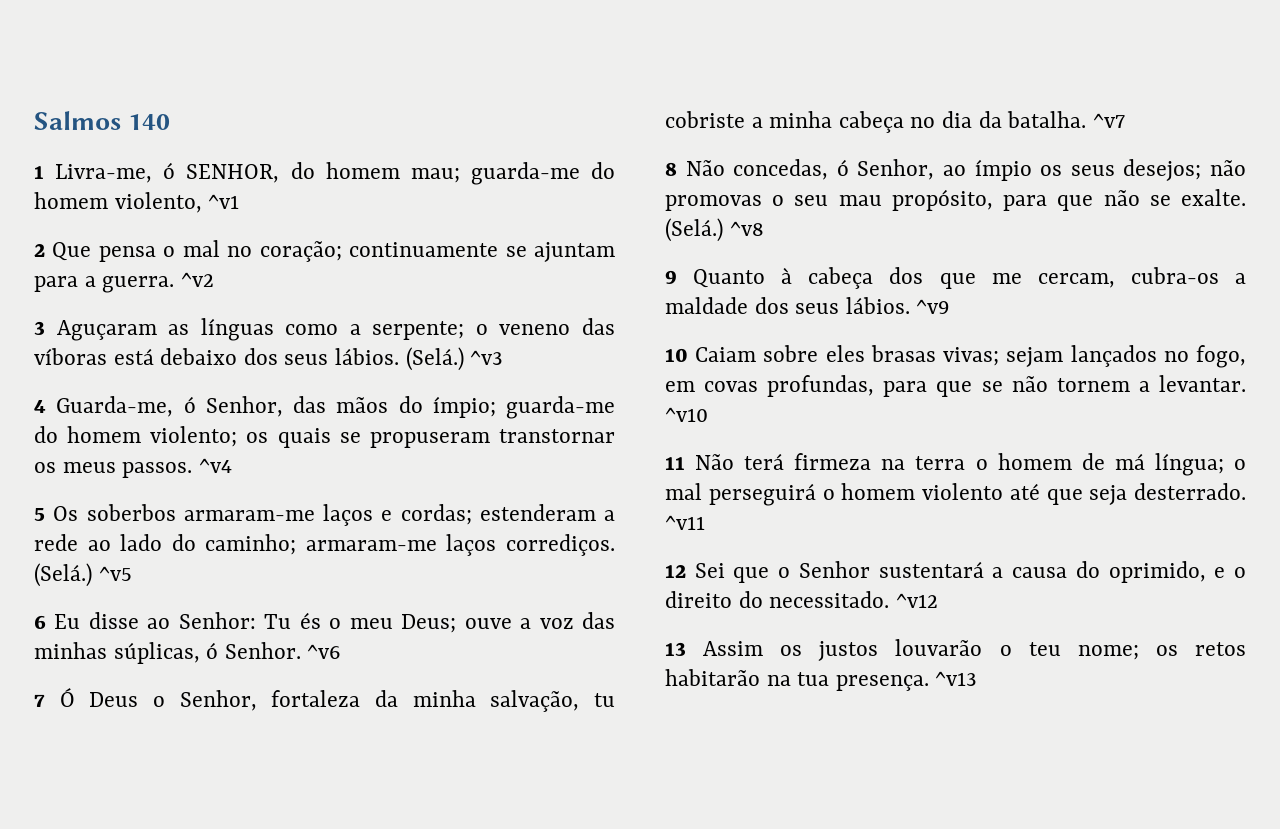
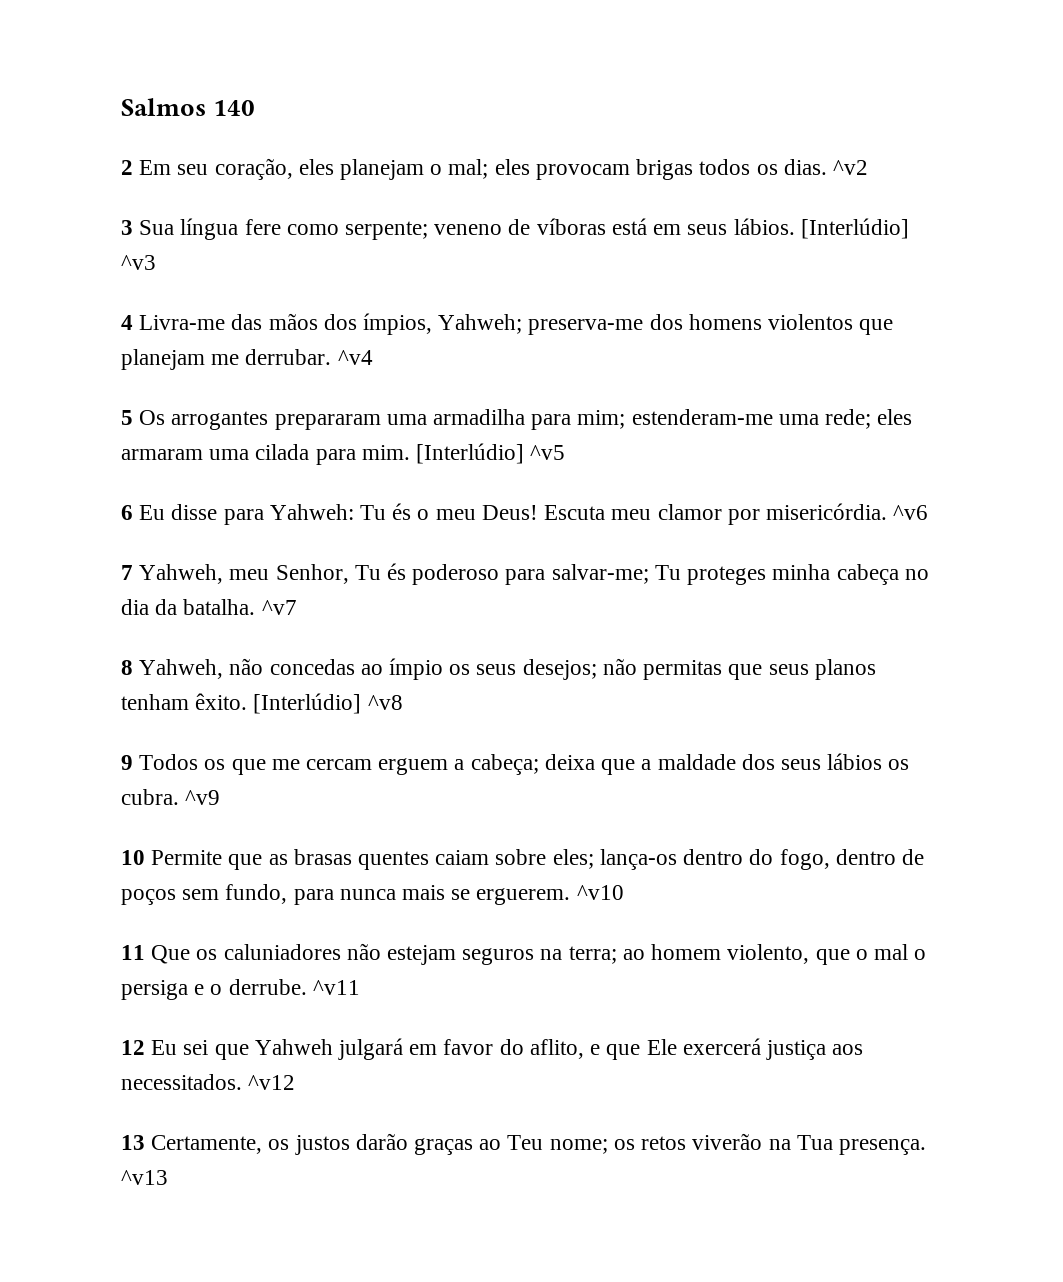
[34,162,615,185] [34,192,240,213] [34,240,616,262] [34,272,214,293] [34,318,615,341] [34,347,464,371] 1 Livra-me, ó SENHOR, do homem mau; guarda-me do homem violento, ^v1 // 2 Que pensa o mal no coração; continuamente se ajuntam para a guerra. ^v2 // 3 Aguçaram as línguas como a serpente; o veneno das víboras está debaixo dos seus lábios. (Selá.) -> [121,158,868,180] [121,218,909,240] 2 Em seu coração, eles planejam o mal; eles provocam brigas todos os dias. ^v2 // 3 Sua língua fere como serpente; veneno de víboras está em seus lábios. [Interlúdio]
[56,396,615,419] [34,426,615,448] [34,458,232,478] [34,504,615,526] [34,534,615,556] [34,563,92,587] Guarda-me, ó Senhor, das mãos do ímpio; guarda-me do homem violento; os quais se propuseram transtornar os meus passos. ^v4 // 5 Os soberbos armaram-me laços e cordas; estenderam a rede ao lado do caminho; armaram-me laços corrediços. (Selá.) -> [139,313,894,335] [121,349,373,370] [121,409,913,430] [121,443,525,465] Livra-me das mãos dos ímpios, Yahweh; preserva-me dos homens violentos que planejam me derrubar. ^v4 // 5 Os arrogantes prepararam uma armadilha para mim; estenderam-me uma rede; eles armaram uma cilada para mim. [Interlúdio]
[147,612,256,629] ao Senhor: -> [223,504,354,525] para Yahweh:
[401,612,615,633] [34,642,342,664] [34,688,615,712] [665,111,763,128] Deus; ouve a voz das minhas súplicas, ó Senhor. ^v6 // 7 Ó Deus o Senhor, fortaleza da minha salvação, tu cobriste a -> [481,503,929,525] [121,563,767,585] Deus! Escuta meu clamor por misericórdia. ^v6 // 7 Yahweh, meu Senhor, Tu és poderoso para salvar-me; Tu proteges
[685,159,935,180] Não concedas, ó Senhor, -> [139,658,355,679] Yahweh, não concedas
[665,189,1246,211] [665,218,764,242] [665,267,1219,289] promovas o seu mau propósito, para que não se exalte. (Selá.) ^v8 // 9 Quanto à cabeça dos que me cercam, cubra-os -> [643,659,876,680] [121,693,403,714] [121,754,636,775] permitas que seus planos tenham êxito. [Interlúdio] ^v8 // 9 Todos os que me cercam erguem a cabeça; deixa que
[845,297,910,314] lábios. -> [827,753,910,770] [121,789,179,805] lábios os cubra.
[695,345,1246,368] [665,375,1246,397] [665,407,708,422] [665,453,1246,476] [665,483,1246,506] [665,515,705,530] [665,561,1246,583] [665,591,890,608] Caiam sobre eles brasas vivas; sejam lançados no fogo, em covas profundas, para que se não tornem a levantar. ^v10 // 11 Não terá firmeza na terra o homem de má língua; o mal perseguirá o homem violento até que seja desterrado. ^v11 // 12 Sei que o Senhor sustentará a causa do oprimido, e o direito do necessitado. -> [151,849,924,870] [121,884,624,905] [121,943,927,965] [121,979,360,1000] [121,1038,864,1060] [121,1074,242,1090] Permite que as brasas quentes caiam sobre eles; lança-os dentro do fogo, dentro de poços sem fundo, para nunca mais se erguerem. ^v10 // 11 Que os caluniadores não estejam seguros na terra; ao homem violento, que o mal o persiga e o derrube. ^v11 // 12 Eu sei que Yahweh julgará em favor do aflito, e que Ele exercerá justiça aos necessitados.
[703,641,764,656] Assim -> [151,1135,263,1154] Certamente,
[895,639,1246,660] [665,669,830,686] louvarão o teu nome; os retos habitarão na tua -> [355,1133,833,1155] darão graças ao Teu nome; os retos viverão na Tua

